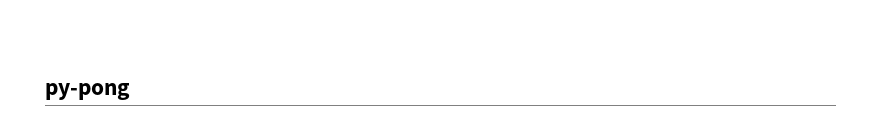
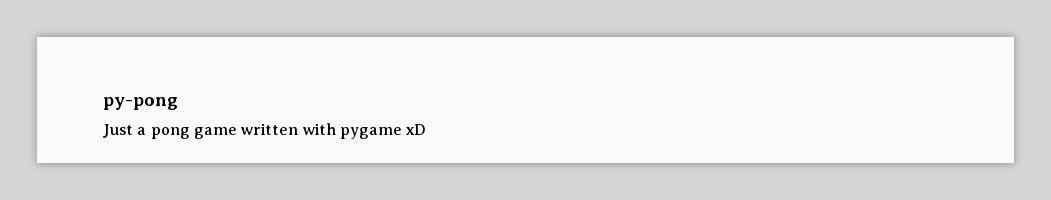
(130, 91) none -> [103,123,427,139] // Just a pong game written with pygame xD

